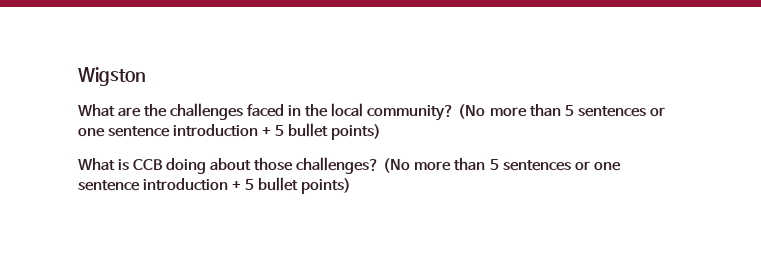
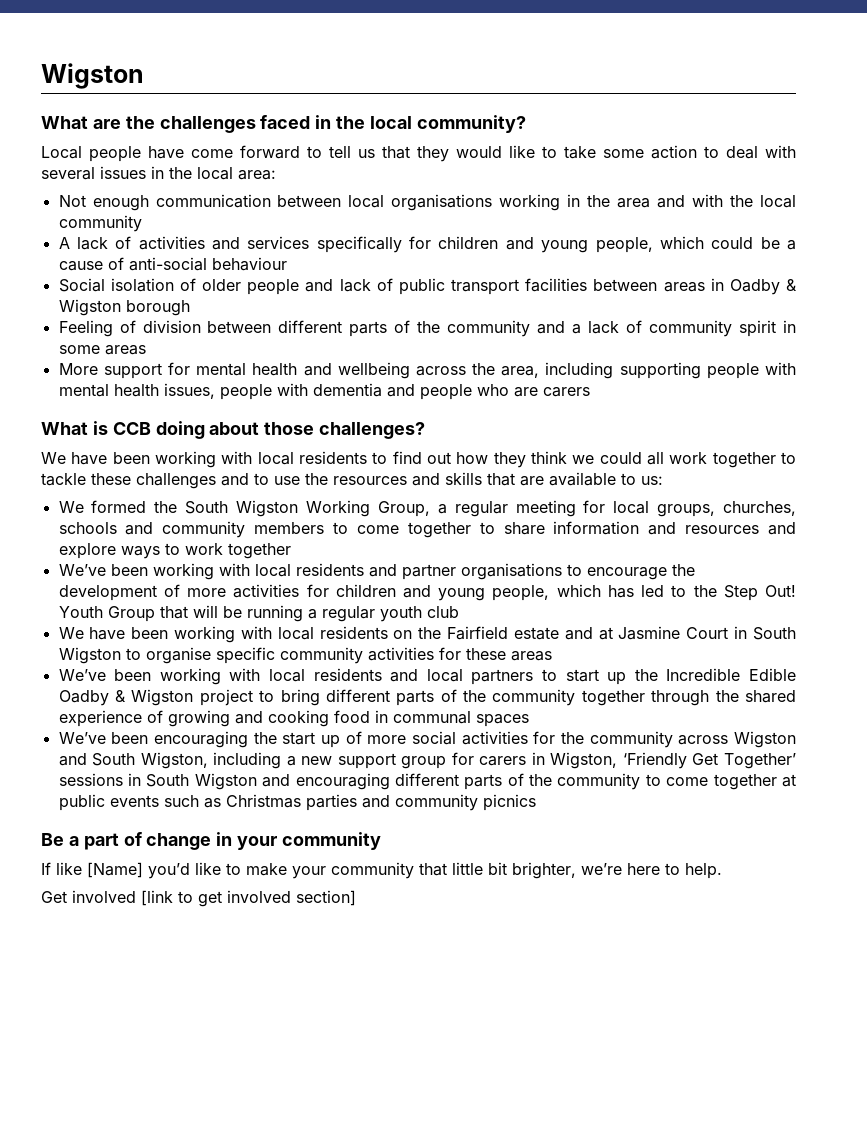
[458,104,665,119] [78,123,382,140] (No more than 5 sentences or one sentence introduction + 5 bullet points) -> [41,145,796,162] [41,166,276,180] [58,194,796,211] [58,215,142,232] [58,236,797,253] [58,257,287,271] [58,278,797,295] [58,299,190,316] [58,320,797,337] [58,345,146,355] [58,362,796,379] [58,383,590,400] // Local people have come forward to tell us that they would like to take some action to deal with several issues in the local area: // Not enough communication between local organisations working in the area and with the local community // A lack of activities and services specifically for children and young people, which could be a cause of anti-social behaviour // Social isolation of older people and lack of public transport facilities between areas in Oadby & Wigston borough // Feeling of division between different parts of the community and a lack of community spirit in some areas // More support for mental health and wellbeing across the area, including supporting people with mental health issues, people with dementia and people who are carers
[383,158,621,173] [78,177,352,194] (No more than 5 sentences or one sentence introduction + 5 bullet points) -> [41,451,797,468] [41,472,663,489] [58,500,796,517] [58,521,796,538] [58,543,291,559] [58,563,695,580] [58,584,797,601] [58,605,459,622] [58,626,796,643] [58,647,552,664] [58,668,797,685] [58,689,796,706] [58,710,529,727] [58,731,796,748] [58,752,796,769] [58,773,796,790] [58,794,536,811] [41,832,382,850] [41,862,722,879] [41,890,356,907] // We have been working with local residents to find out how they think we could all work together to tackle these challenges and to use the resources and skills that are available to us: // We formed the South Wigston Working Group, a regular meeting for local groups, churches, schools and community members to come together to share information and resources and explore ways to work together // We’ve been working with local residents and partner organisations to encourage the development of more activities for children and young people, which has led to the Step Out! Youth Group that will be running a regular youth club // We have been working with local residents on the Fairfield estate and at Jasmine Court in South Wigston to organise specific community activities for these areas // We’ve been working with local residents and local partners to start up the Incredible Edible Oadby & Wigston project to bring different parts of the community together through the shared experience of growing and cooking food in communal spaces // We’ve been encouraging the start up of more social activities for the community across Wigston and South Wigston, including a new support group for carers in Wigston, ‘Friendly Get Together’ sessions in South Wigston and encouraging different parts of the community to come together at public events such as Christmas parties and community picnics // Be a part of change in your community // If like [Name] you’d like to make your community that little bit brighter, we’re here to help. // Get involved [link to get involved section]

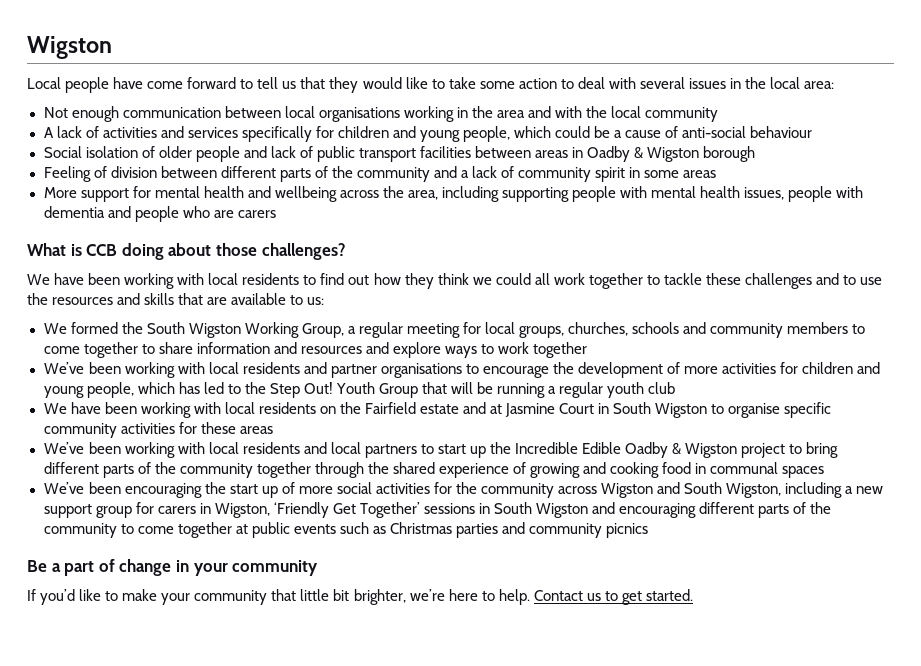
[41,63,144,89] [41,115,526,133] Wigston // What are the challenges faced in the local community? -> [27,36,112,59] Wigston
[56,862,143,878] like [Name] -> (36, 595) none
[41,890,356,907] // Get involved [link to get involved section] -> [533,589,693,605] Contact us to get started.

